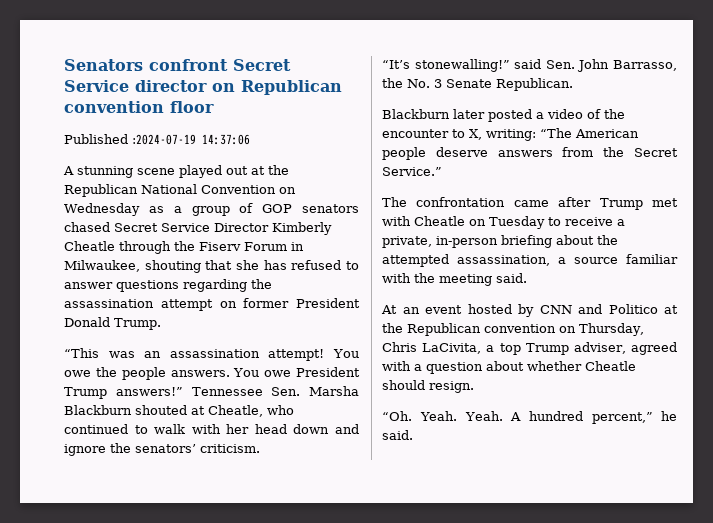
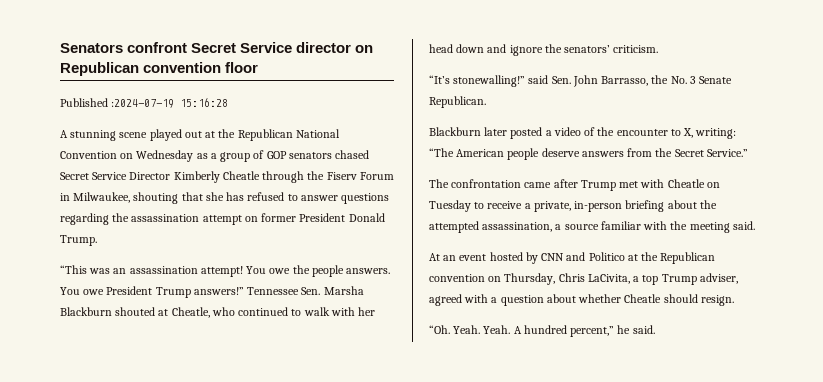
[202,134,250,145] 14:37:06 -> [180,98,229,107] 15:16:28

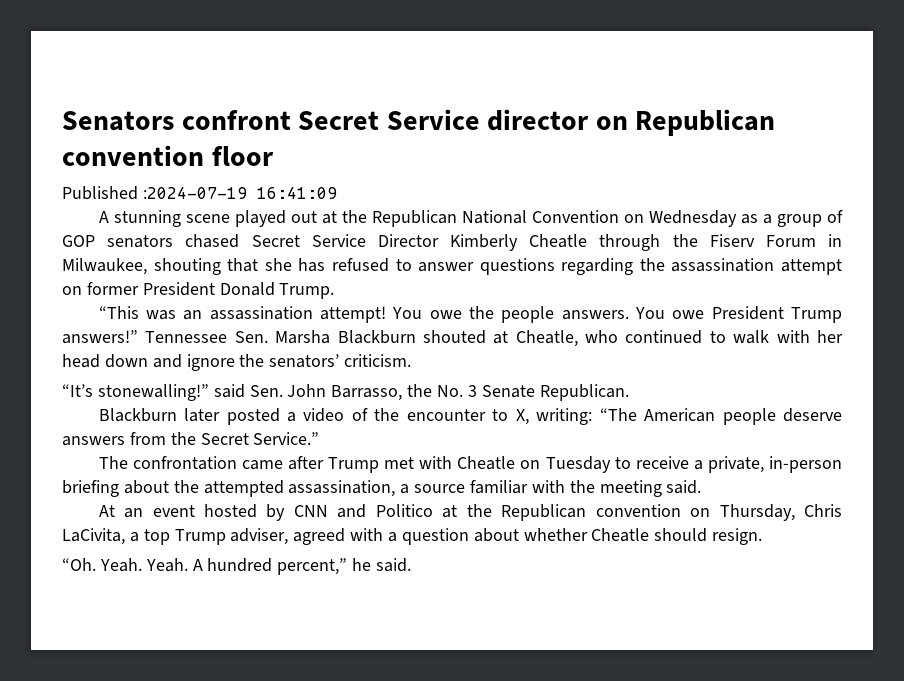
[180,98,229,107] 15:16:28 -> [256,187,337,199] 16:41:09

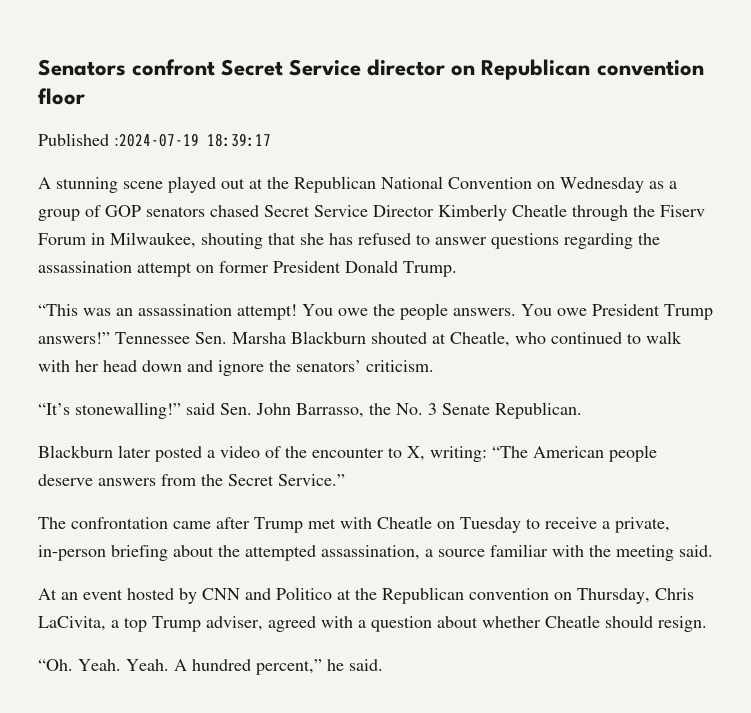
[256,187,337,199] 16:41:09 -> [207,133,271,147] 18:39:17

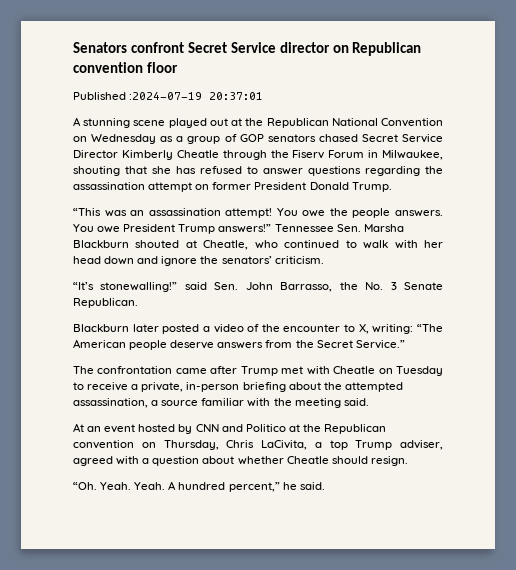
[207,133,271,147] 18:39:17 -> [209,92,264,100] 20:37:01

